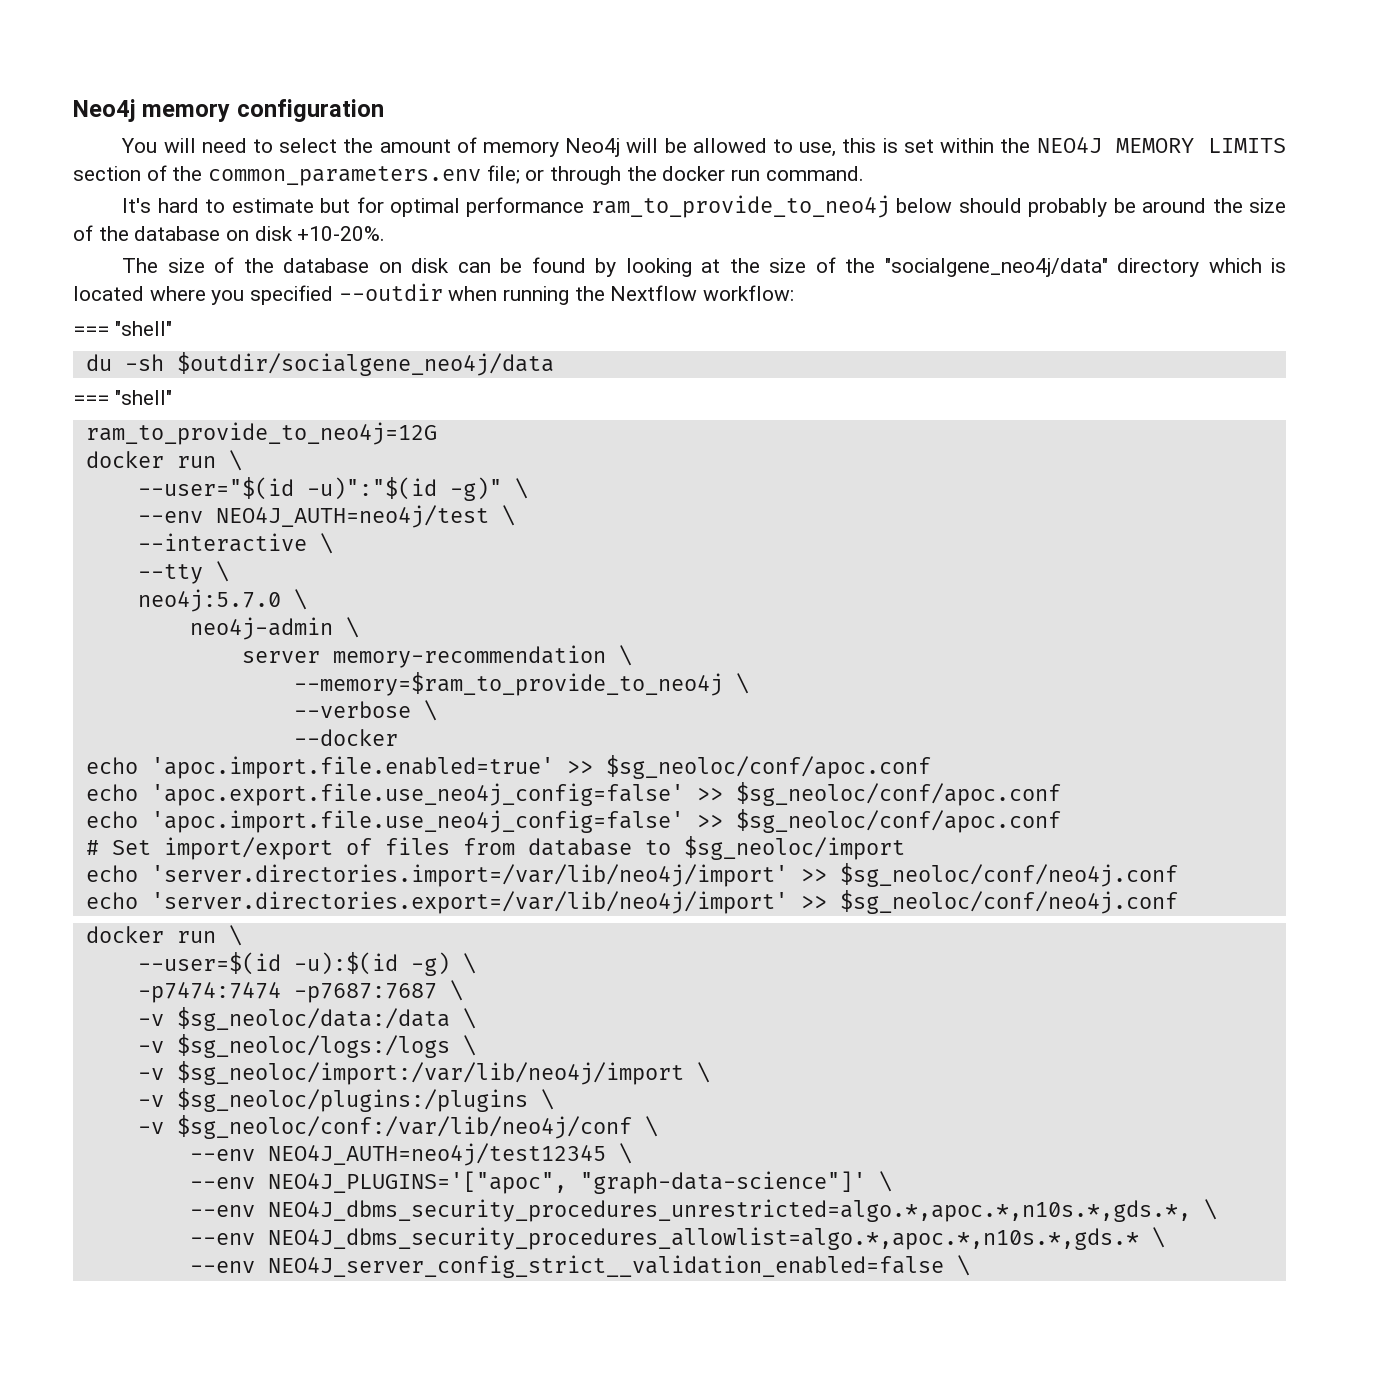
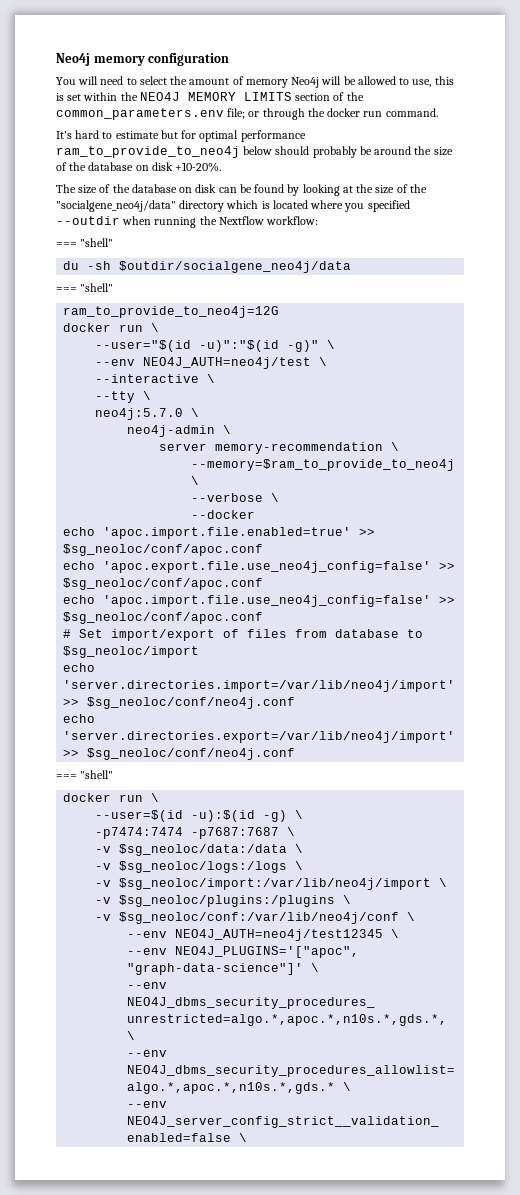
(1178, 902) none -> [56,770,114,779] // === "shell"

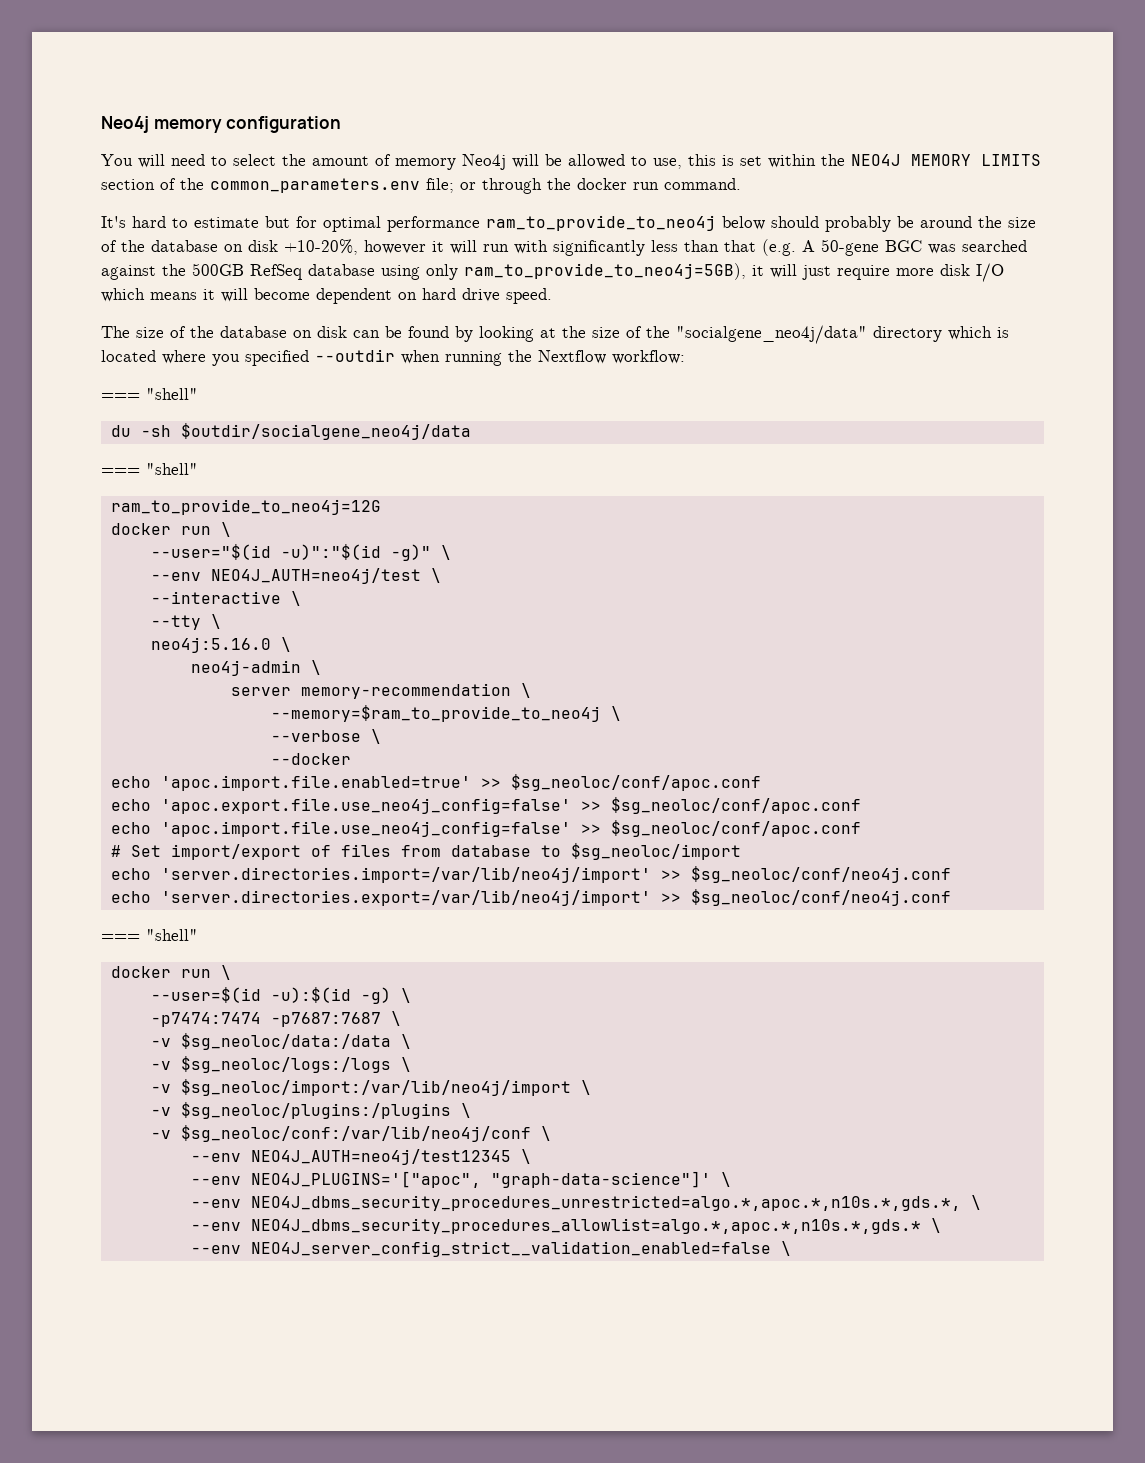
[175,162,222,172] +10-20%. -> [284,239,1027,256] [101,263,1004,282] [101,288,552,304] +10-20%, however it will run with significantly less than that (e.g. A 50-gene BGC was searched against the 500GB RefSeq database using only ram_to_provide_to_neo4j=5GB), it will just require more disk I/O which means it will become dependent on hard drive speed.
[95,408,184,420] neo4j:5.7.0 -> [150,637,271,653] neo4j:5.16.0

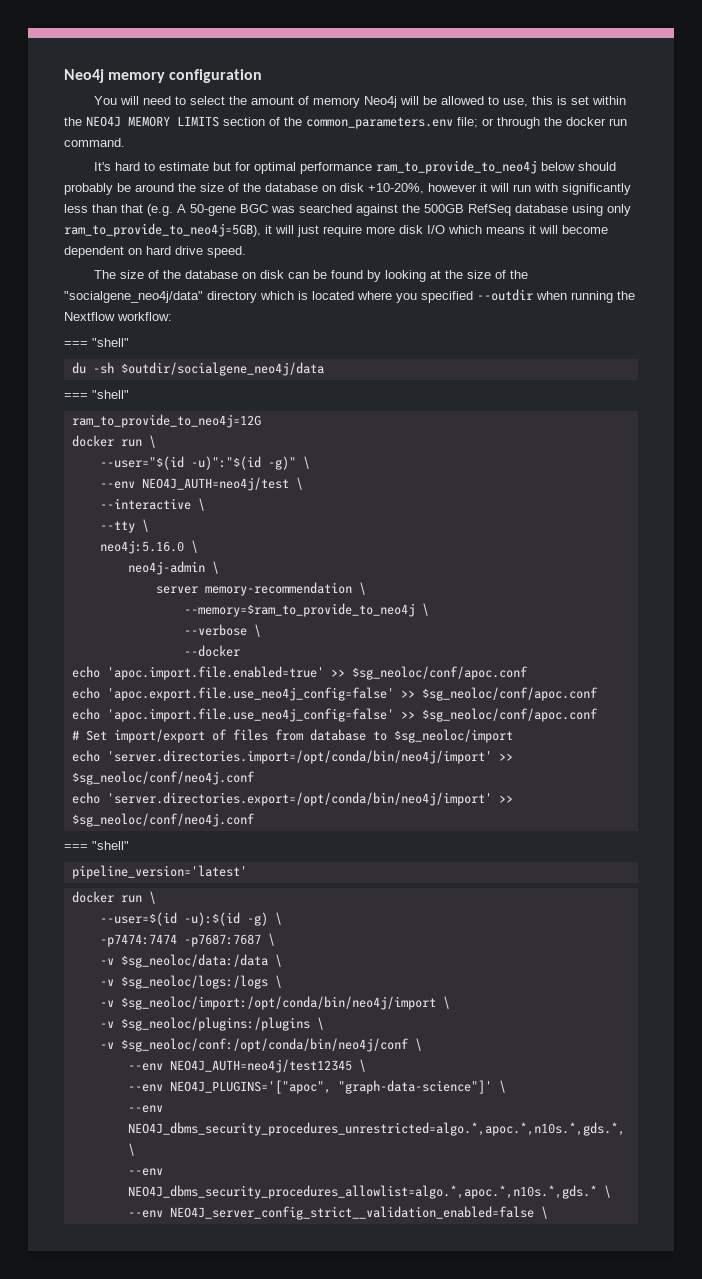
[160,867,651,883] 'server.directories.import=/var/lib/neo4j/import' -> [106,750,492,764] 'server.directories.import=/opt/conda/bin/neo4j/import'
[160,890,651,906] 'server.directories.export=/var/lib/neo4j/import' -> [106,792,492,806] 'server.directories.export=/opt/conda/bin/neo4j/import'
(198, 935) none -> [71,865,247,879] // pipeline_version='latest'
[180,1079,571,1096] $sg_neoloc/import:/var/lib/neo4j/import -> [120,996,436,1010] $sg_neoloc/import:/opt/conda/bin/neo4j/import
[180,1125,531,1142] $sg_neoloc/conf:/var/lib/neo4j/conf -> [120,1038,409,1052] $sg_neoloc/conf:/opt/conda/bin/neo4j/conf

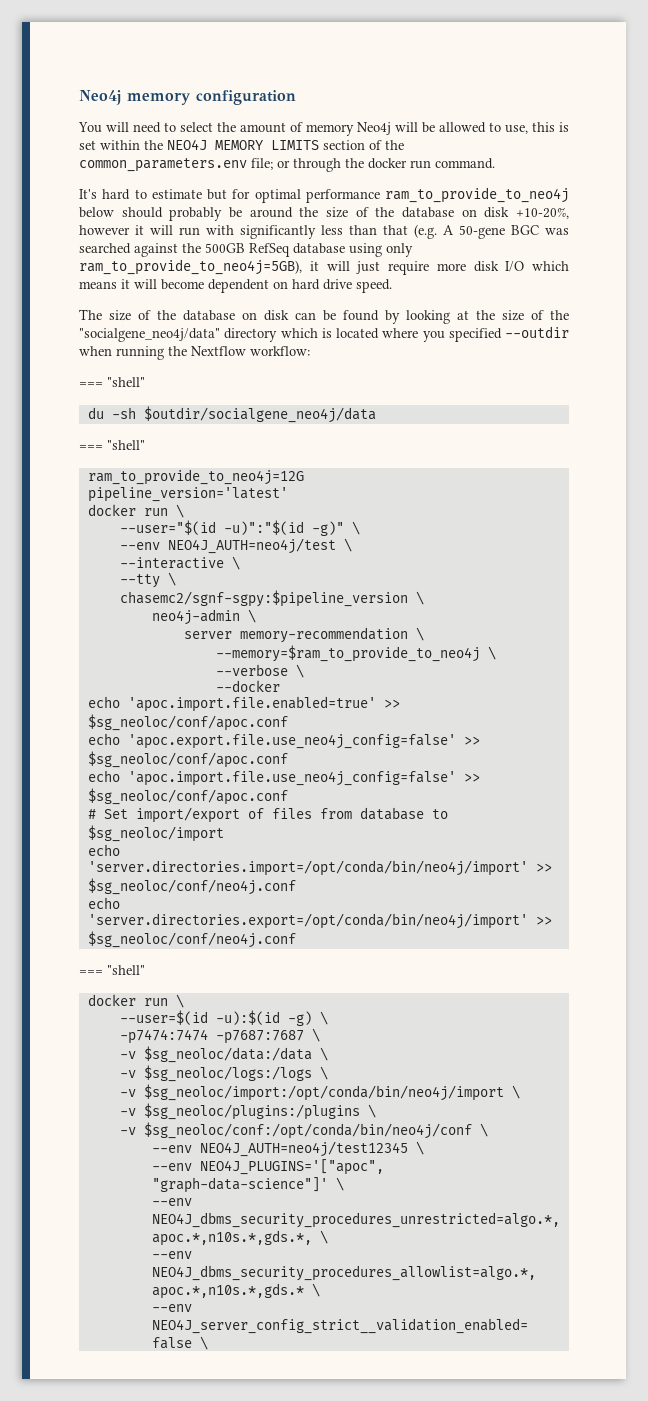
(261, 421) none -> [87,487,288,502] // pipeline_version='latest'
[99,540,184,554] neo4j:5.16.0 -> [119,590,408,607] chasemc2/sgnf-sgpy:$pipeline_version
[71,865,247,879] // pipeline_version='latest' -> (145, 970) none

